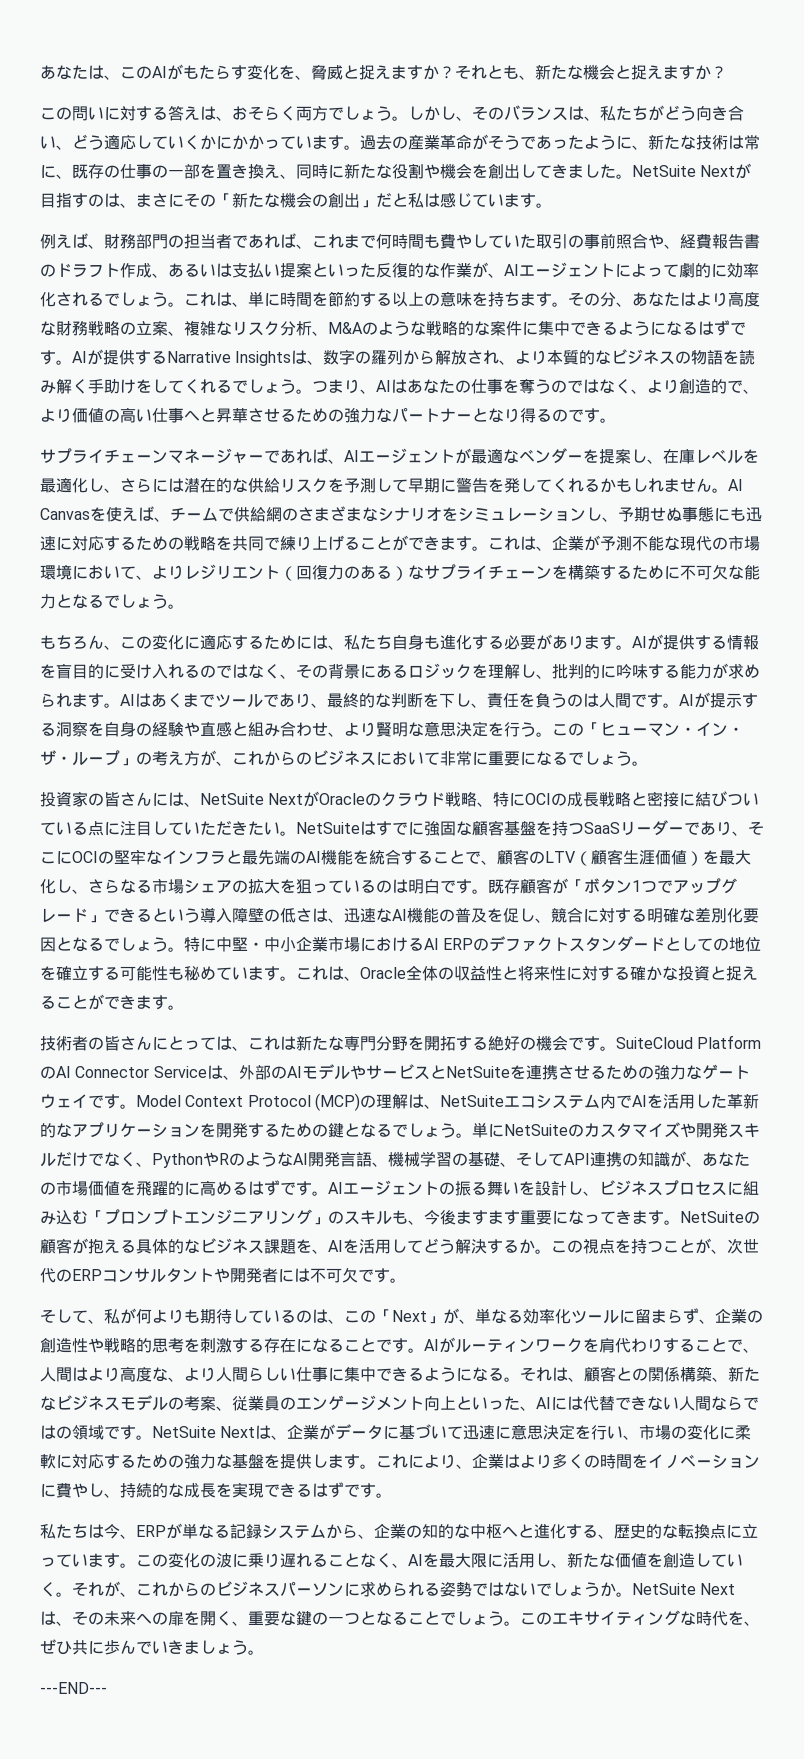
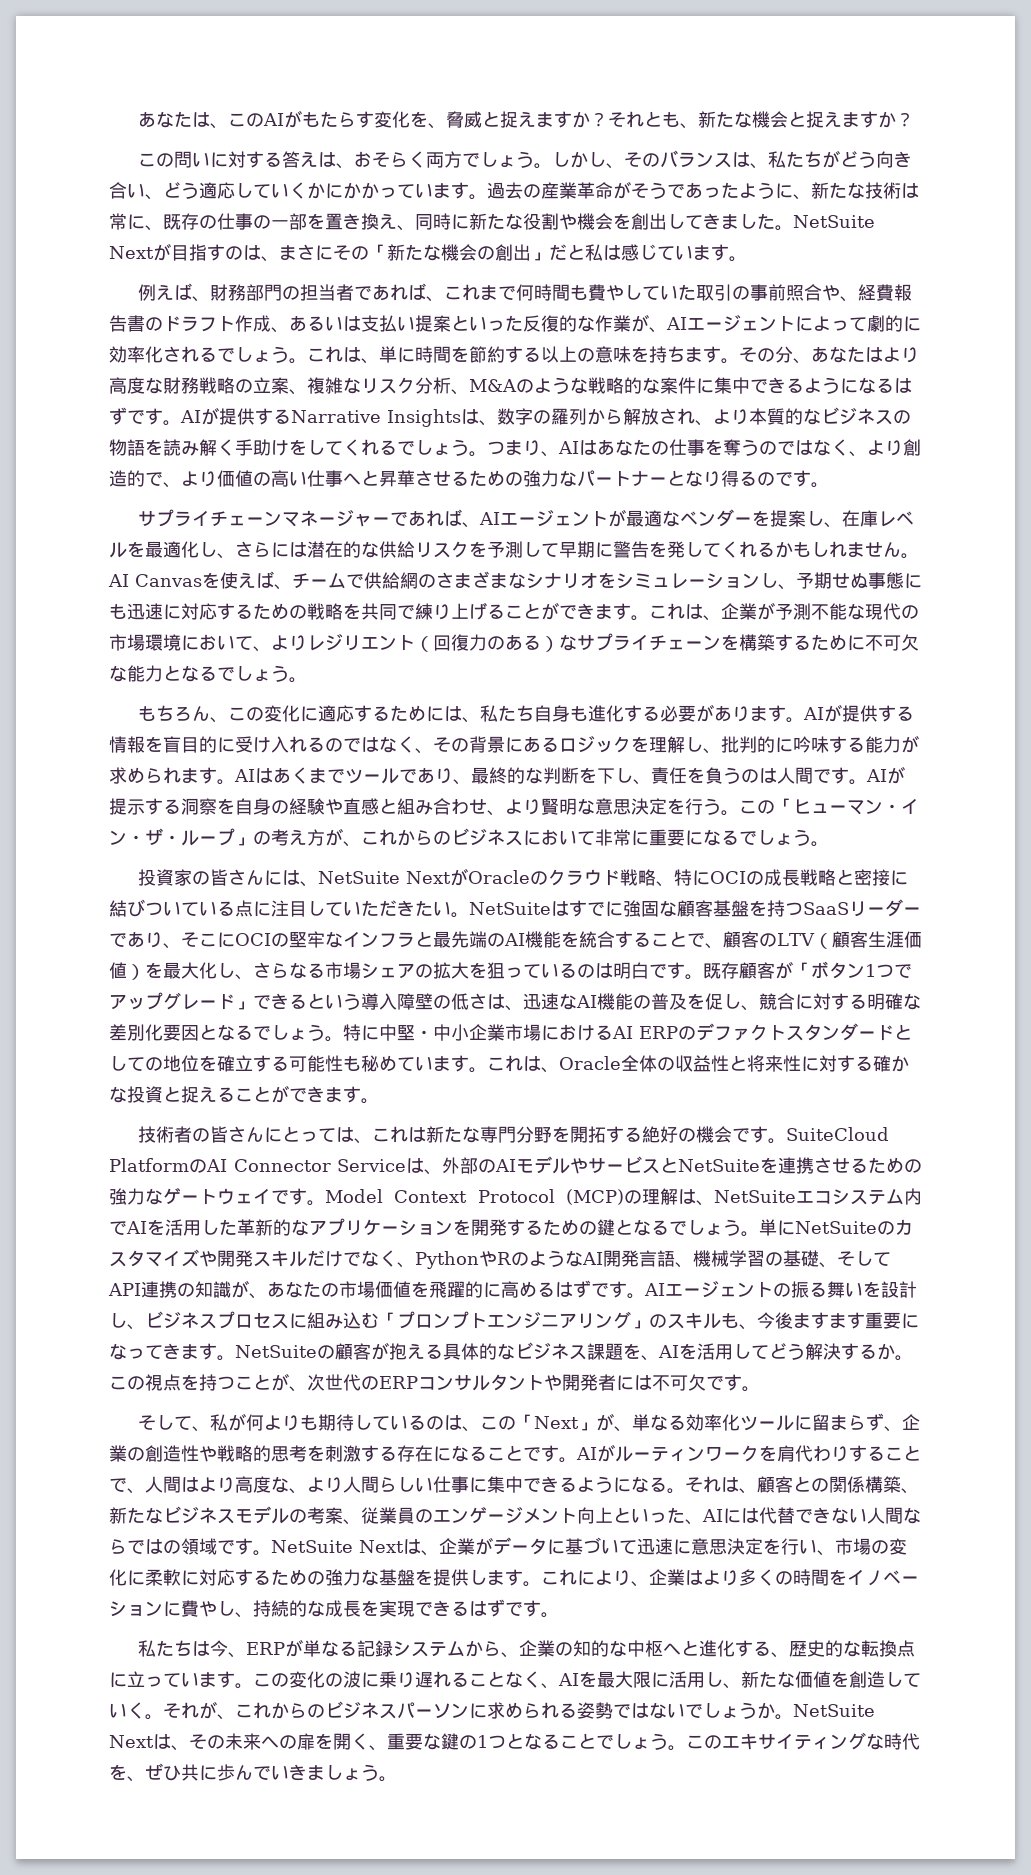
[328,1617,344,1624] 一 -> [477,1735,488,1748] 1
[40,1682,107,1694] // ---END--- -> (397, 1779) none

